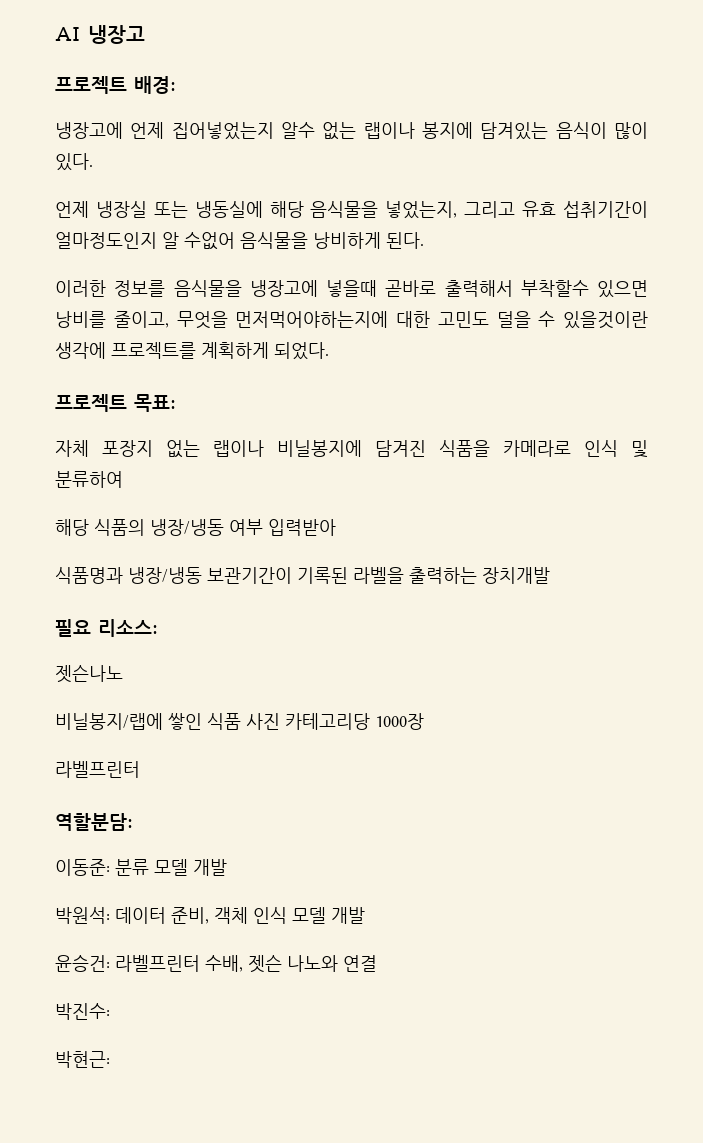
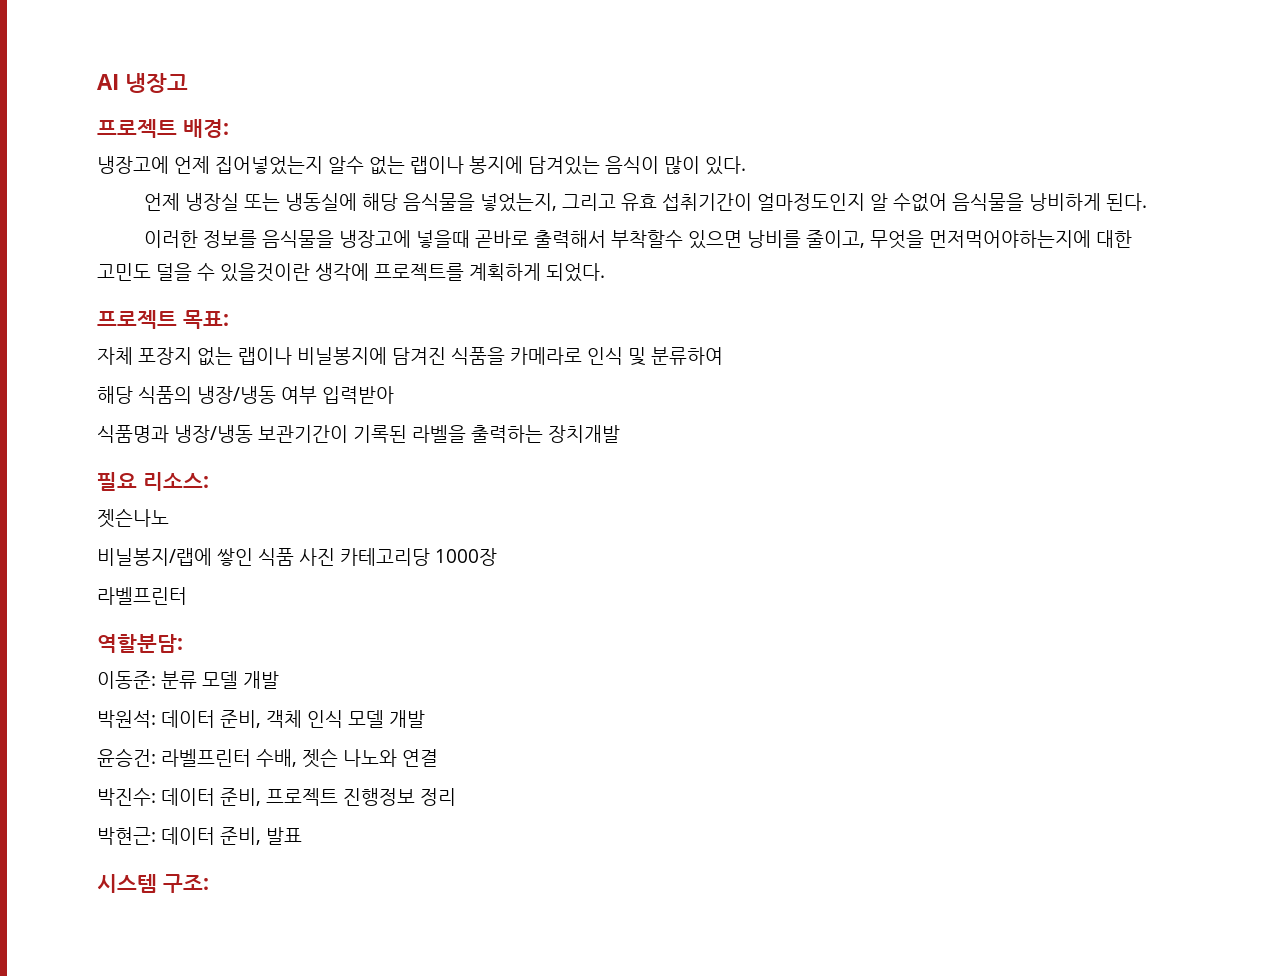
[55,1051,110,1068] // 박현근: -> [161,788,456,806] [97,827,302,845] [97,874,209,893] 데이터 준비, 프로젝트 진행정보 정리 // 박현근: 데이터 준비, 발표 // 시스템 구조:

